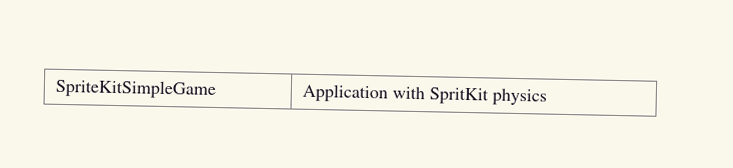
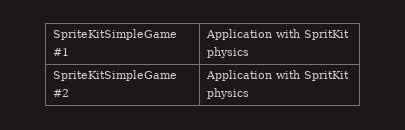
[54,78,217,100] [301,83,547,106] SpriteKitSimpleGame | Application with SpritKit physics -> [53,29,178,40] [53,48,70,56] [206,29,350,40] [207,47,250,58] [53,70,178,81] [53,89,70,97] [206,70,350,81] [207,88,250,99] SpriteKitSimpleGame #1 | Application with SpritKit physics // SpriteKitSimpleGame #2 | Application with SpritKit physics

